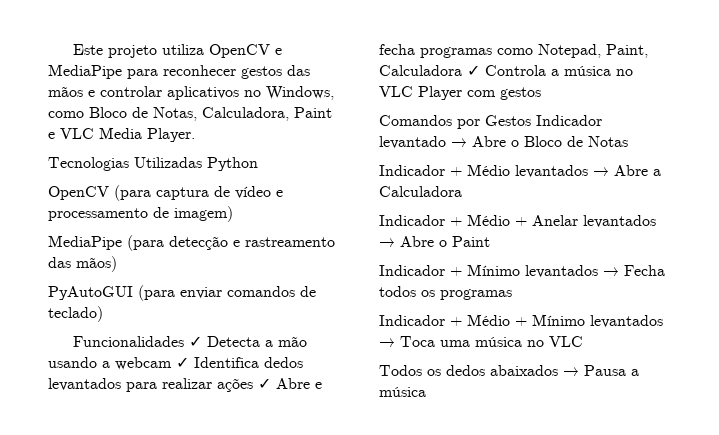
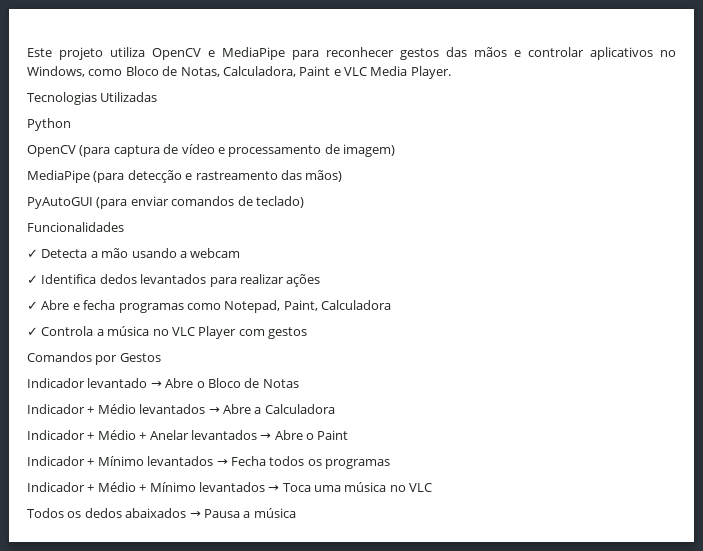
(202, 162) none -> (158, 97) //
(185, 341) none -> (124, 227) //
(172, 363) none -> (241, 253) //
(253, 385) none -> (321, 280) //
(462, 70) none -> (391, 305) //
(531, 120) none -> (161, 357) //

